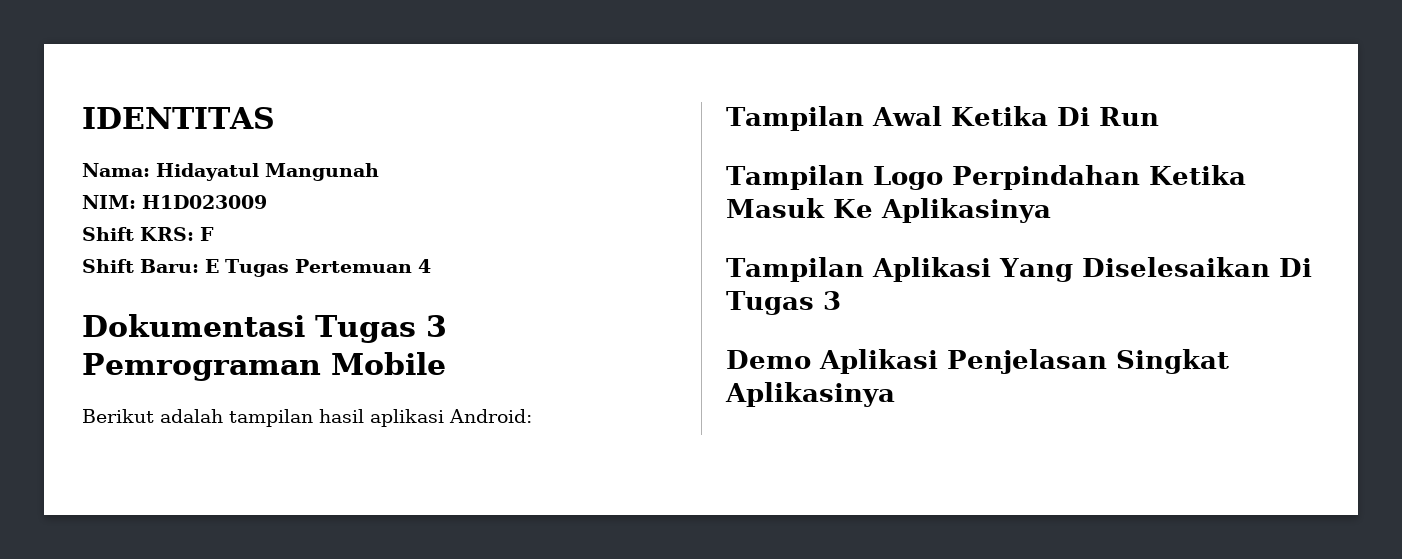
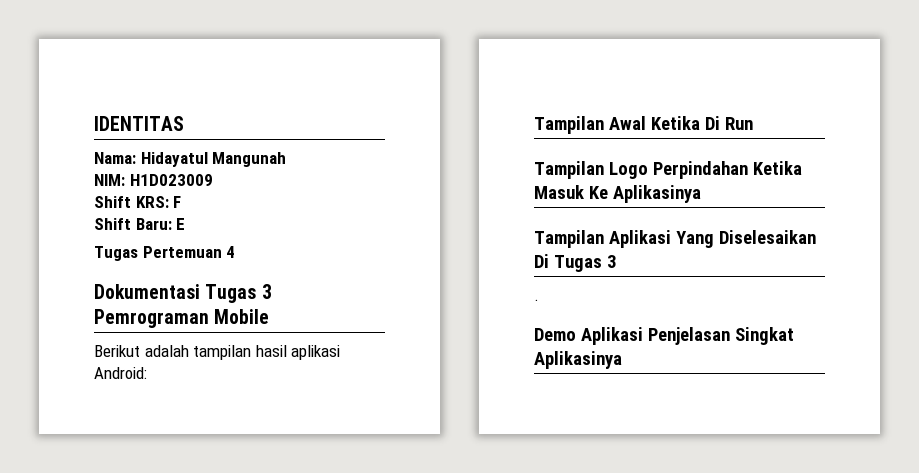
(219, 266) none -> (186, 224) //
(841, 300) none -> [534,299,539,301] // .

